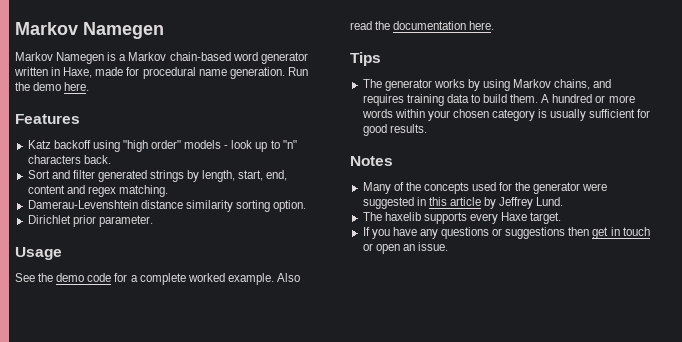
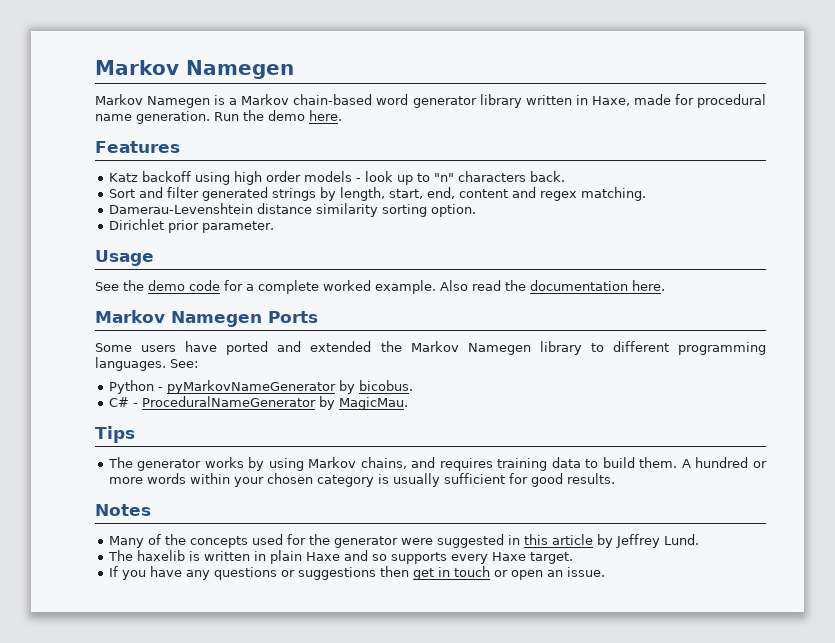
(308, 58) none -> [479,94,522,108] library
[122,140,182,152] "high order" -> [233,171,301,185] high order
(495, 25) none -> [95,310,318,327] [95,341,766,355] [95,357,198,371] [108,380,413,394] [108,396,408,410] // Markov Namegen Ports // Some users have ported and extended the Markov Namegen library to different programming languages. See: // Python - pyMarkovNameGenerator by bicobus. // C# - ProceduralNameGenerator by MagicMau.
(421, 216) none -> [188,550,387,564] is written in plain Haxe and so

